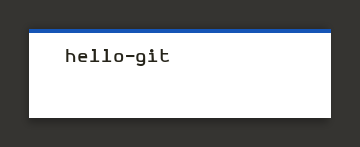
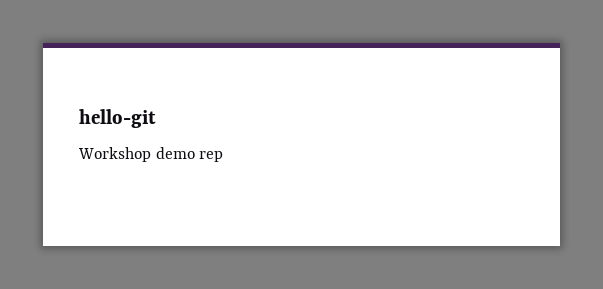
(171, 58) none -> [78,147,224,162] // Workshop demo rep

